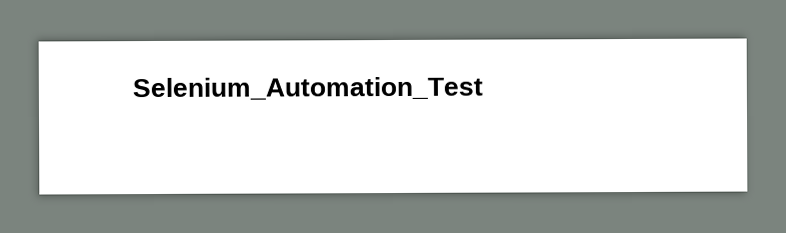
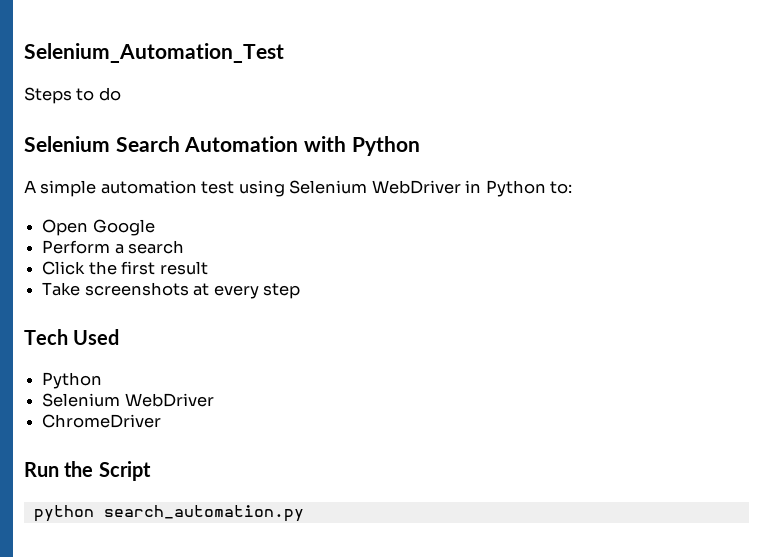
(483, 88) none -> [24,87,121,104] [24,136,420,156] [24,180,573,197] [42,219,155,236] [42,240,185,254] [42,261,208,275] [42,282,300,299] [24,329,120,345] [42,372,103,389] [42,393,214,407] [42,414,162,428] [24,461,151,481] [33,505,304,522] // Steps to do // Selenium Search Automation with Python // A simple automation test using Selenium WebDriver in Python to: // Open Google // Perform a search // Click the first result // Take screenshots at every step // Tech Used // Python // Selenium WebDriver // ChromeDriver // Run the Script // python search_automation.py

